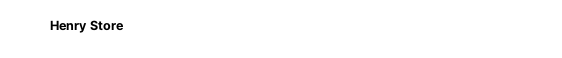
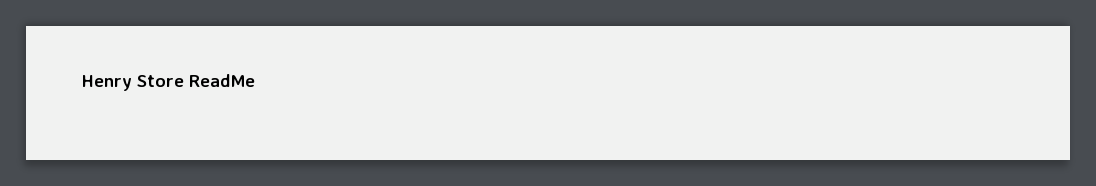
(124, 25) none -> [189,74,255,87] ReadMe

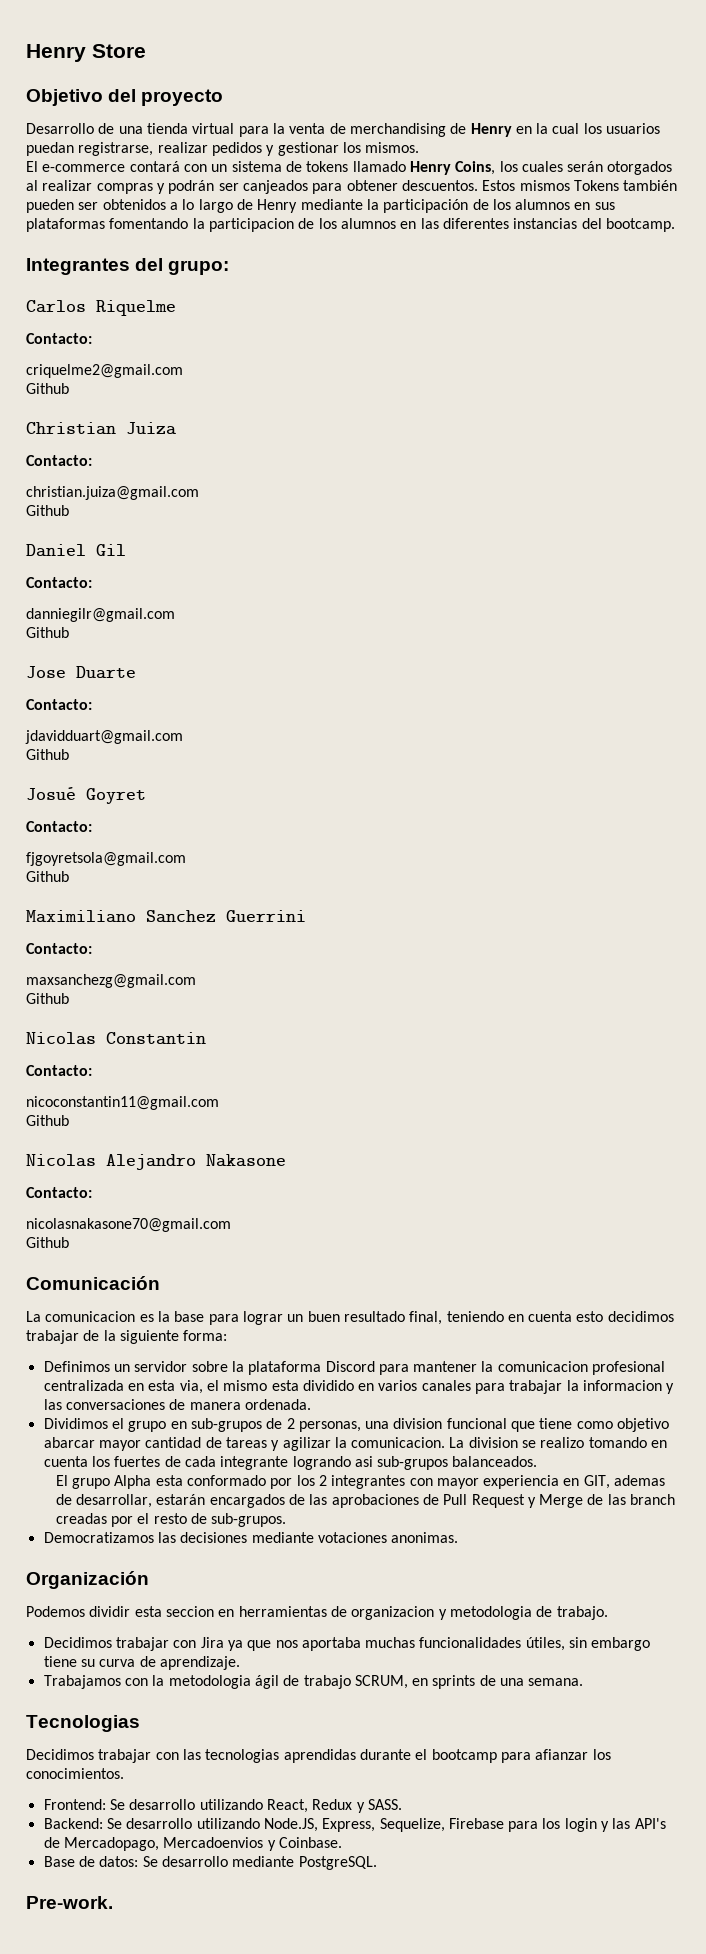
[189,74,255,87] ReadMe -> [26,89,224,106] [26,123,661,137] [26,142,420,156] [26,161,673,175] [26,180,678,194] [26,199,615,213] [26,218,675,232] [26,258,230,275] [26,300,176,316] [26,333,92,344] [26,364,183,378] [26,383,69,394] [26,422,176,435] [26,455,92,466] [26,486,199,500] [26,505,69,516] [26,544,126,557] [26,577,92,588] [26,608,175,622] [26,627,69,638] [26,666,136,679] [26,699,92,710] [25,730,183,744] [26,749,69,760] [26,787,146,804] [26,821,92,832] [26,852,186,866] [26,871,69,882] [26,910,306,923] [26,943,92,954] [26,974,196,988] [26,993,69,1004] [26,1032,206,1045] [26,1065,92,1076] [26,1096,219,1110] [26,1115,69,1126] [26,1154,286,1170] [26,1187,92,1198] [26,1218,231,1232] [26,1237,69,1248] [26,1276,160,1290] [26,1311,674,1325] [26,1330,228,1344] [43,1361,666,1375] [43,1380,675,1394] [43,1399,311,1410] [43,1418,670,1432] [43,1437,668,1451] [43,1456,538,1470] [55,1475,666,1489] [55,1494,676,1508] [55,1513,287,1527] [43,1532,459,1543] [26,1571,149,1589] [26,1606,608,1620] [43,1637,651,1651] [43,1656,240,1670] [43,1675,584,1689] [26,1715,140,1732] [26,1749,611,1763] [26,1768,124,1779] [43,1799,402,1813] [43,1818,666,1832] [43,1837,342,1851] [43,1856,377,1870] [26,1896,113,1909] // Objetivo del proyecto // Desarrollo de una tienda virtual para la venta de merchandising de Henry en la cual los usuarios puedan registrarse, realizar pedidos y gestionar los mismos. // El e-commerce contará con un sistema de tokens llamado Henry Coins, los cuales serán otorgados al realizar compras y podrán ser canjeados para obtener descuentos. Estos mismos Tokens también pueden ser obtenidos a lo largo de Henry mediante la participación de los alumnos en sus plataformas fomentando la participacion de los alumnos en las diferentes instancias del bootcamp. // Integrantes del grupo: // Carlos Riquelme // Contacto: // criquelme2@gmail.com // Github // Christian Juiza // Contacto: // christian.juiza@gmail.com // Github // Daniel Gil // Contacto: // danniegilr@gmail.com // Github // Jose Duarte // Contacto: // jdavidduart@gmail.com // Github // Josué Goyret // Contacto: // fjgoyretsola@gmail.com // Github // Maximiliano Sanchez Guerrini // Contacto: // maxsanchezg@gmail.com // Github // Nicolas Constantin // Contacto: // nicoconstantin11@gmail.com // Github // Nicolas Alejandro Nakasone // Contacto: // nicolasnakasone70@gmail.com // Github // Comunicación // La comunicacion es la base para lograr un buen resultado final, teniendo en cuenta esto decidimos trabajar de la siguiente forma: // Definimos un servidor sobre la plataforma Discord para mantener la comunicacion profesional centralizada en esta via, el mismo esta dividido en varios canales para trabajar la informacion y las conversaciones de manera ordenada. // Dividimos el grupo en sub-grupos de 2 personas, una division funcional que tiene como objetivo abarcar mayor cantidad de tareas y agilizar la comunicacion. La division se realizo tomando en cuenta los fuertes de cada integrante logrando asi sub-grupos balanceados. // El grupo Alpha esta conformado por los 2 integrantes con mayor experiencia en GIT, ademas de desarrollar, estarán encargados de las aprobaciones de Pull Request y Merge de las branch creadas por el resto de sub-grupos. // Democratizamos las decisiones mediante votaciones anonimas. // Organización // Podemos dividir esta seccion en herramientas de organizacion y metodologia de trabajo. // Decidimos trabajar con Jira ya que nos aportaba muchas funcionalidades útiles, sin embargo tiene su curva de aprendizaje. // Trabajamos con la metodologia ágil de trabajo SCRUM, en sprints de una semana. // Tecnologias // Decidimos trabajar con las tecnologias aprendidas durante el bootcamp para afianzar los conocimientos. // Frontend: Se desarrollo utilizando React, Redux y SASS. // Backend: Se desarrollo utilizando Node.JS, Express, Sequelize, Firebase para los login y las API's de Mercadopago, Mercadoenvios y Coinbase. // Base de datos: Se desarrollo mediante PostgreSQL. // Pre-work.

